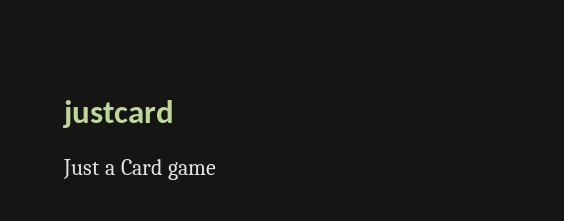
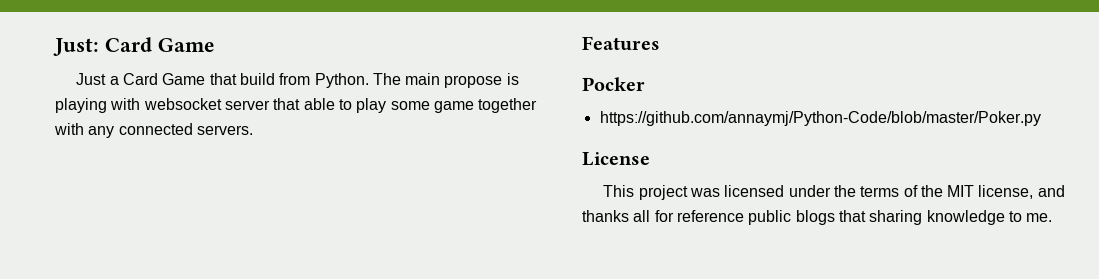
[62,100,174,128] justcard -> [53,37,215,56] Just: Card Game
[167,162,216,180] game -> [162,73,519,88] [55,98,538,113] [54,123,253,138] [582,36,660,51] [582,77,645,91] [599,111,1041,126] [582,152,650,166] [603,185,1065,200] [582,210,1053,225] Game that build from Python. The main propose is playing with websocket server that able to play some game together with any connected servers. // Features // Pocker // https://github.com/annaymj/Python-Code/blob/master/Poker.py // License // This project was licensed under the terms of the MIT license, and thanks all for reference public blogs that sharing knowledge to me.

